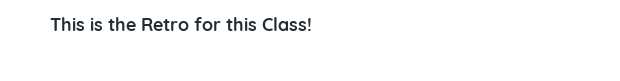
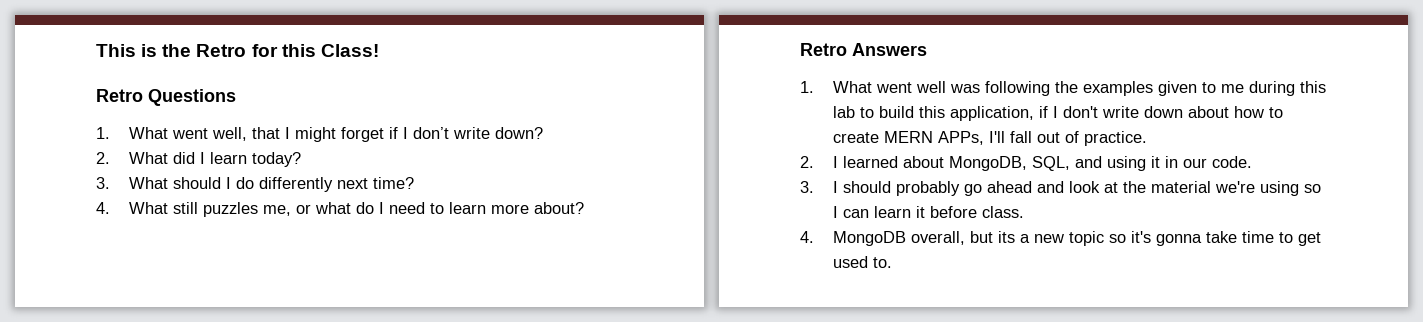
(312, 24) none -> [96,89,236,106] [96,127,543,142] [96,152,301,167] [96,177,414,192] [96,202,584,217] [800,43,927,56] [800,81,1326,96] [832,106,1283,121] [832,131,1147,146] [800,156,1252,171] [800,181,1321,196] [832,206,1024,218] [800,231,1321,246] [832,256,892,268] // Retro Questions // 1. What went well, that I might forget if I don’t write down? // 2. What did I learn today? // 3. What should I do differently next time? // 4. What still puzzles me, or what do I need to learn more about? // Retro Answers // 1. What went well was following the examples given to me during this lab to build this application, if I don't write down about how to create MERN APPs, I'll fall out of practice. // 2. I learned about MongoDB, SQL, and using it in our code. // 3. I should probably go ahead and look at the material we're using so I can learn it before class. // 4. MongoDB overall, but its a new topic so it's gonna take time to get used to.

